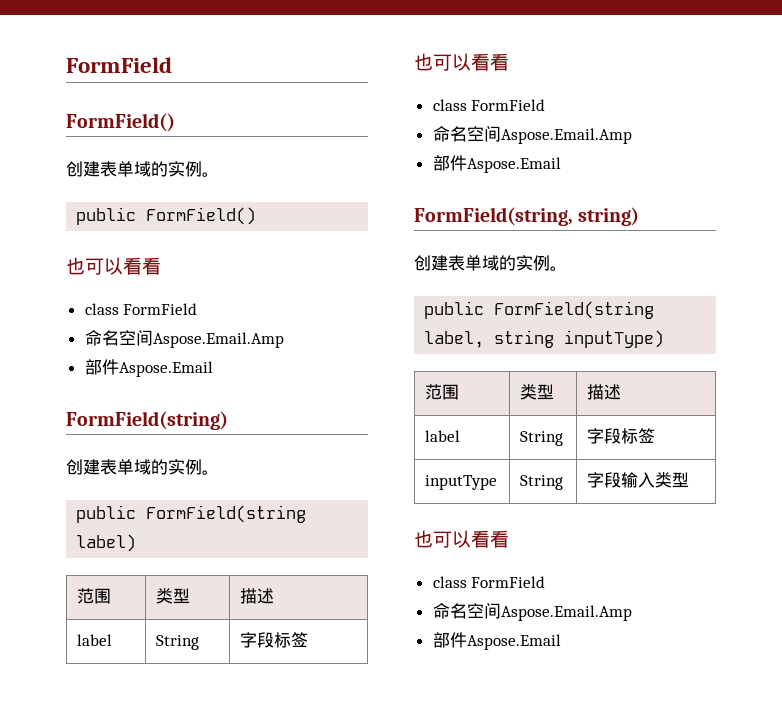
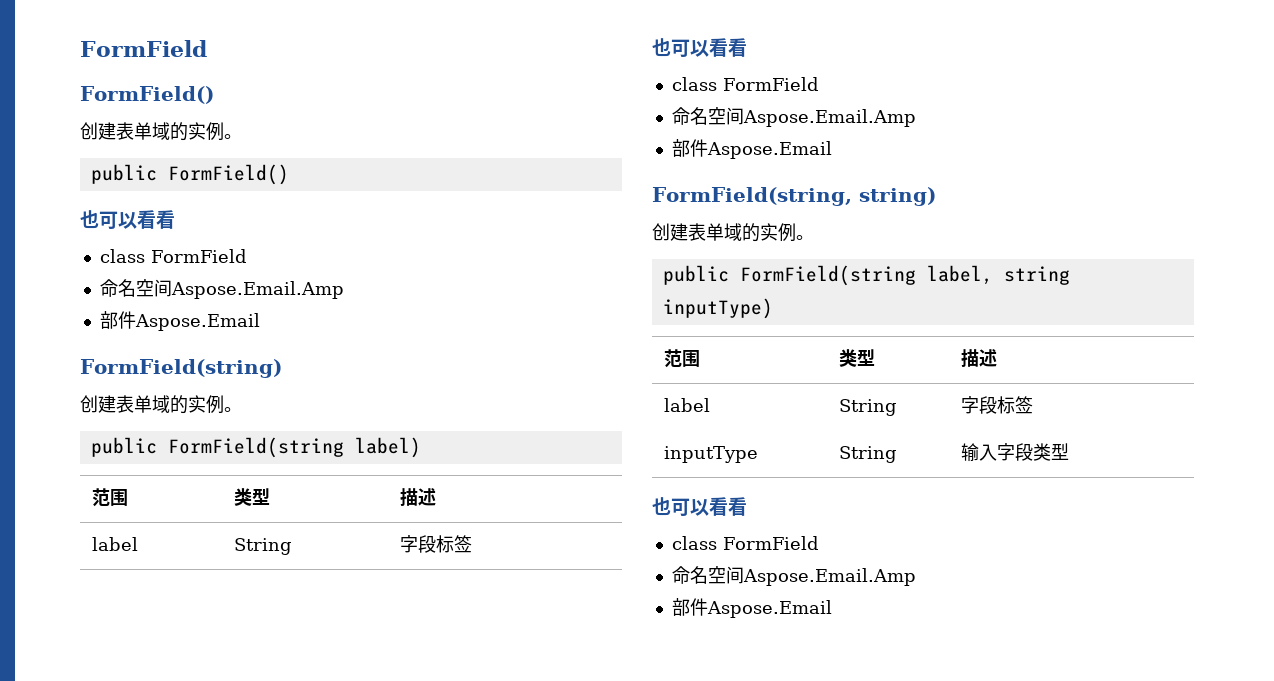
[587,472,656,488] 字段输入 -> [960,443,1033,462] 输入字段

